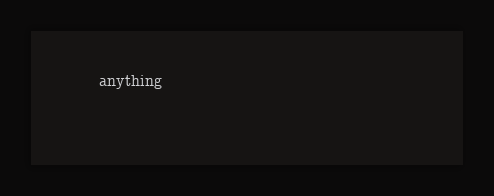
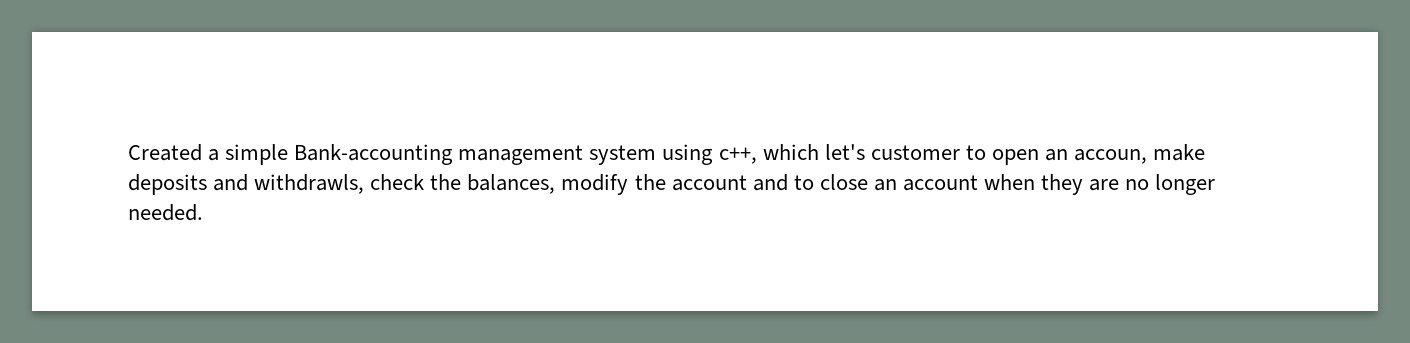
[99,75,162,89] anything -> [128,144,1206,165] [128,174,1216,195] [128,204,203,221] Created a simple Bank-accounting management system using c++, which let's customer to open an accoun, make deposits and withdrawls, check the balances, modify the account and to close an account when they are no longer needed.

